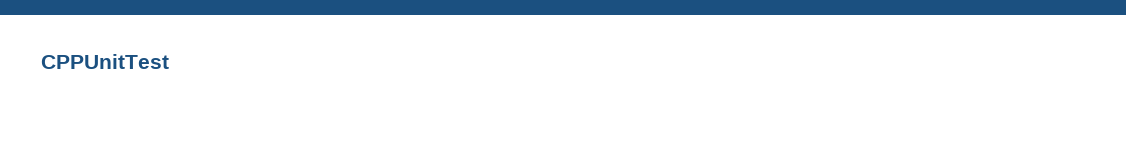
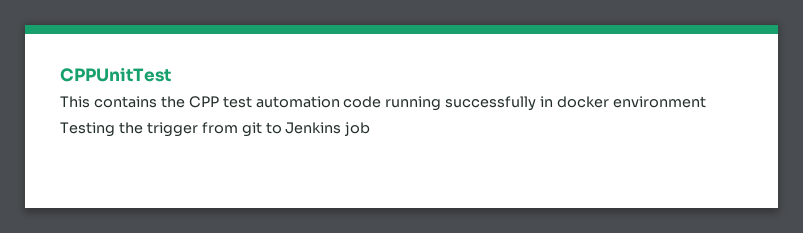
(169, 61) none -> [60,96,707,111] [60,122,371,137] // This contains the CPP test automation code running successfully in docker environment // Testing the trigger from git to Jenkins job

